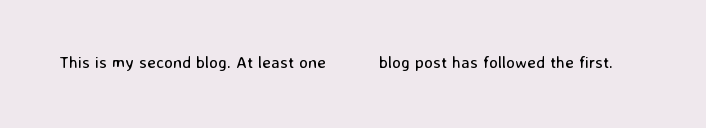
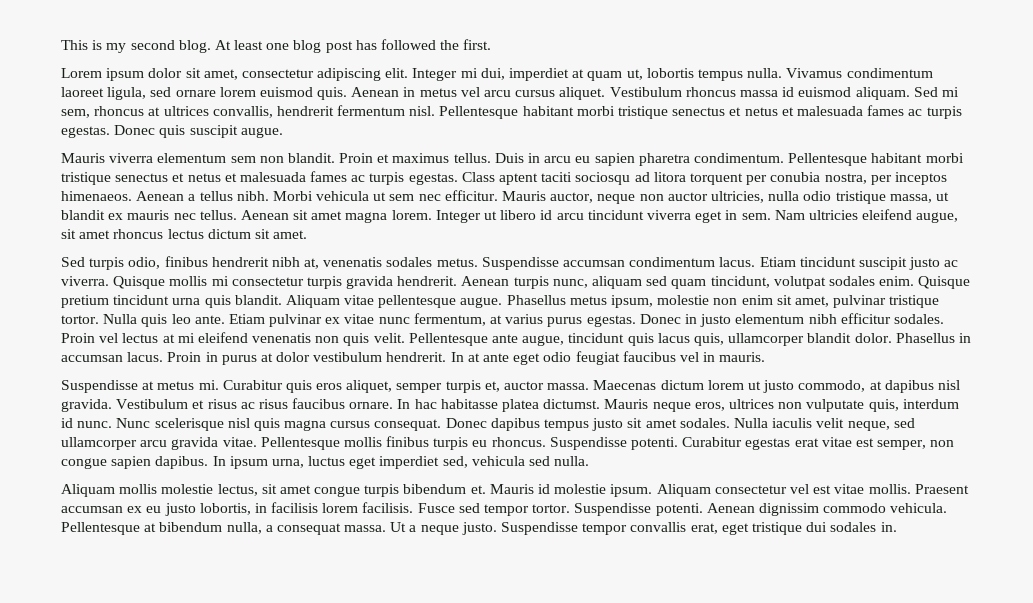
(613, 62) none -> [61,68,933,81] [61,87,959,100] [61,105,962,119] [61,125,283,138] [61,153,964,166] [61,171,947,185] [61,190,949,204] [61,209,959,223] [61,229,308,239] [61,256,959,270] [61,276,971,289] [61,295,940,308] [61,313,944,327] [61,332,971,346] [61,351,766,365] [61,380,960,393] [61,398,959,412] [61,418,915,431] [61,436,955,450] [61,456,590,469] [61,484,969,497] [61,502,948,516] [61,522,897,535] // Lorem ipsum dolor sit amet, consectetur adipiscing elit. Integer mi dui, imperdiet at quam ut, lobortis tempus nulla. Vivamus condimentum laoreet ligula, sed ornare lorem euismod quis. Aenean in metus vel arcu cursus aliquet. Vestibulum rhoncus massa id euismod aliquam. Sed mi sem, rhoncus at ultrices convallis, hendrerit fermentum nisl. Pellentesque habitant morbi tristique senectus et netus et malesuada fames ac turpis egestas. Donec quis suscipit augue. // Mauris viverra elementum sem non blandit. Proin et maximus tellus. Duis in arcu eu sapien pharetra condimentum. Pellentesque habitant morbi tristique senectus et netus et malesuada fames ac turpis egestas. Class aptent taciti sociosqu ad litora torquent per conubia nostra, per inceptos himenaeos. Aenean a tellus nibh. Morbi vehicula ut sem nec efficitur. Mauris auctor, neque non auctor ultricies, nulla odio tristique massa, ut blandit ex mauris nec tellus. Aenean sit amet magna lorem. Integer ut libero id arcu tincidunt viverra eget in sem. Nam ultricies eleifend augue, sit amet rhoncus lectus dictum sit amet. // Sed turpis odio, finibus hendrerit nibh at, venenatis sodales metus. Suspendisse accumsan condimentum lacus. Etiam tincidunt suscipit justo ac viverra. Quisque mollis mi consectetur turpis gravida hendrerit. Aenean turpis nunc, aliquam sed quam tincidunt, volutpat sodales enim. Quisque pretium tincidunt urna quis blandit. Aliquam vitae pellentesque augue. Phasellus metus ipsum, molestie non enim sit amet, pulvinar tristique tortor. Nulla quis leo ante. Etiam pulvinar ex vitae nunc fermentum, at varius purus egestas. Donec in justo elementum nibh efficitur sodales. Proin vel lectus at mi eleifend venenatis non quis velit. Pellentesque ante augue, tincidunt quis lacus quis, ullamcorper blandit dolor. Phasellus in accumsan lacus. Proin in purus at dolor vestibulum hendrerit. In at ante eget odio feugiat faucibus vel in mauris. // Suspendisse at metus mi. Curabitur quis eros aliquet, semper turpis et, auctor massa. Maecenas dictum lorem ut justo commodo, at dapibus nisl gravida. Vestibulum et risus ac risus faucibus ornare. In hac habitasse platea dictumst. Mauris neque eros, ultrices non vulputate quis, interdum id nunc. Nunc scelerisque nisl quis magna cursus consequat. Donec dapibus tempus justo sit amet sodales. Nulla iaculis velit neque, sed ullamcorper arcu gravida vitae. Pellentesque mollis finibus turpis eu rhoncus. Suspendisse potenti. Curabitur egestas erat vitae est semper, non congue sapien dapibus. In ipsum urna, luctus eget imperdiet sed, vehicula sed nulla. // Aliquam mollis molestie lectus, sit amet congue turpis bibendum et. Mauris id molestie ipsum. Aliquam consectetur vel est vitae mollis. Praesent accumsan ex eu justo lobortis, in facilisis lorem facilisis. Fusce sed tempor tortor. Suspendisse potenti. Aenean dignissim commodo vehicula. Pellentesque at bibendum nulla, a consequat massa. Ut a neque justo. Suspendisse tempor convallis erat, eget tristique dui sodales in.

